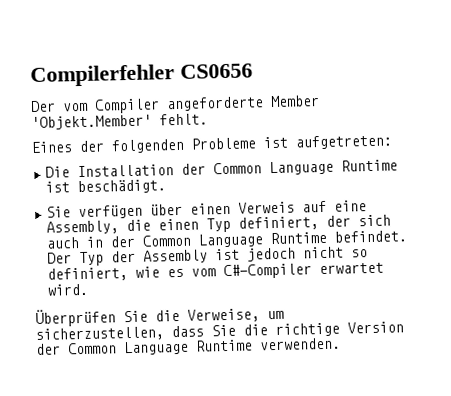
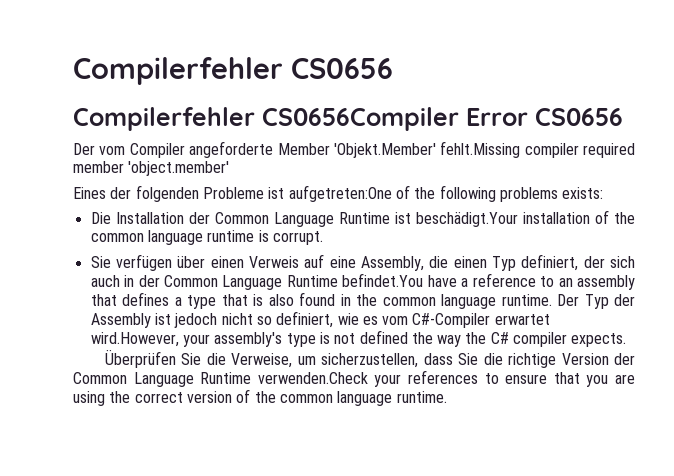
(253, 71) none -> [73,107,623,131] // Compilerfehler CS0656Compiler Error CS0656
[159,113,208,126] fehlt. -> [440,141,635,158] [73,161,230,176] fehlt.Missing compiler required member 'object.member'
[295,134,392,150] aufgetreten: -> [288,185,604,202] aufgetreten:One of the following problems exists:
[76,179,166,195] beschädigt. -> [415,210,635,227] [90,230,323,245] beschädigt.Your installation of the common language runtime is corrupt.
[333,230,407,243] befindet. -> [342,273,635,290] [90,292,552,309] befindet.You have a reference to an assembly that defines a type that is also found in the common language runtime.
[46,283,88,296] wird. -> [90,330,627,347] wird.However, your assembly's type is not defined the way the C# compiler expects.
[259,337,341,351] verwenden. -> [257,370,636,387] [73,389,447,406] verwenden.Check your references to ensure that you are using the correct version of the common language runtime.

